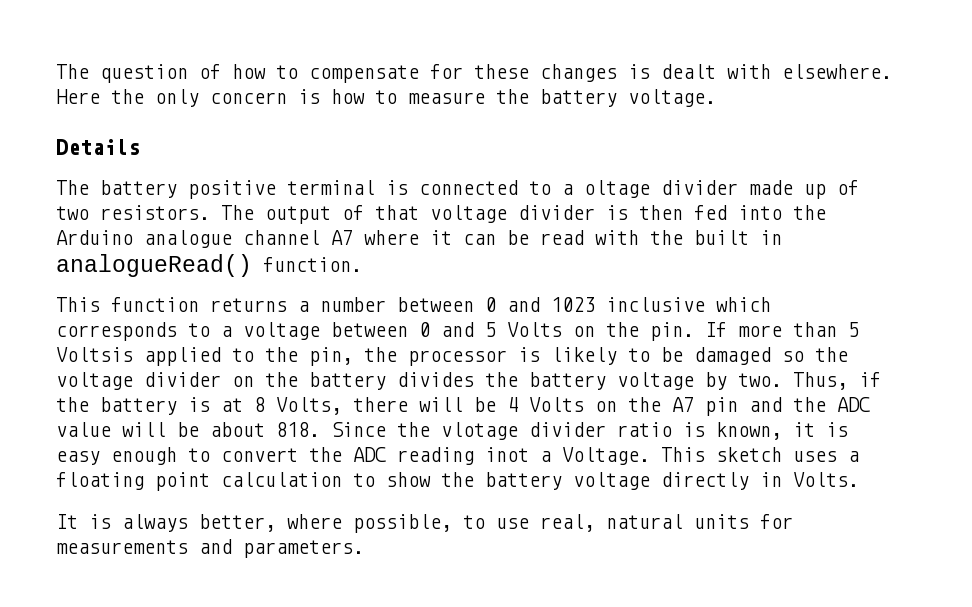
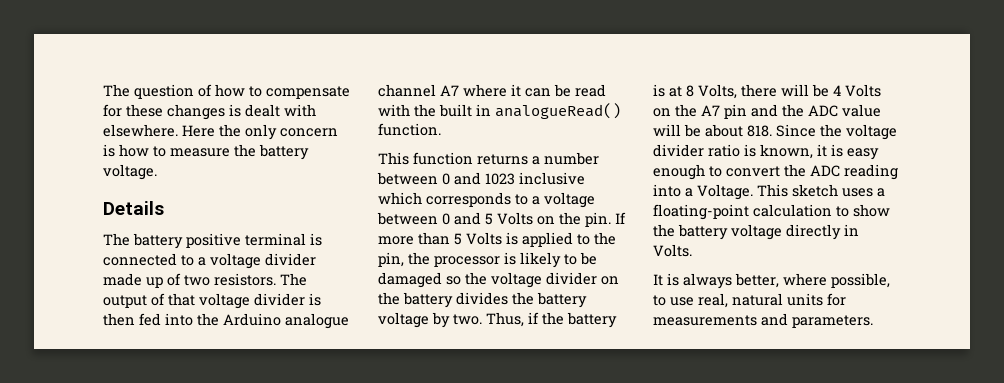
[584,180,650,198] oltage -> [210,253,261,269] voltage
[56,347,133,362] Voltsis -> [466,232,518,245] Volts is
[441,422,518,440] vlotage -> [846,124,897,140] voltage
[485,447,529,462] inot -> [653,184,681,197] into
[56,472,210,491] floating point -> [653,204,749,220] floating-point

